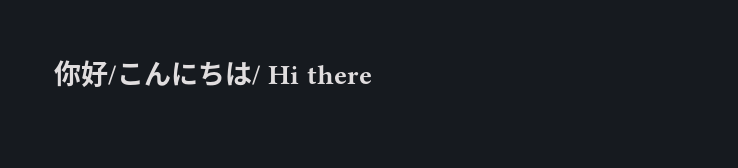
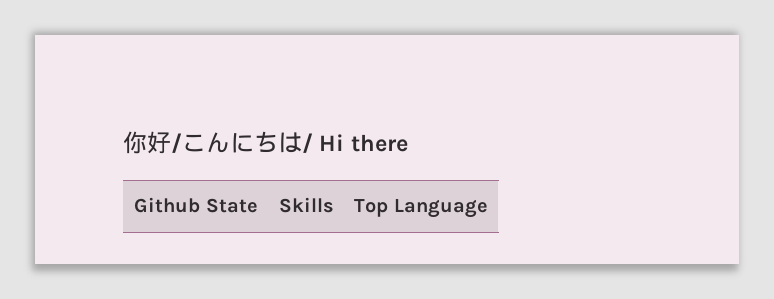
(372, 74) none -> [134,197,258,213] [278,197,334,213] [354,199,488,218] // Github State | Skills | Top Language

